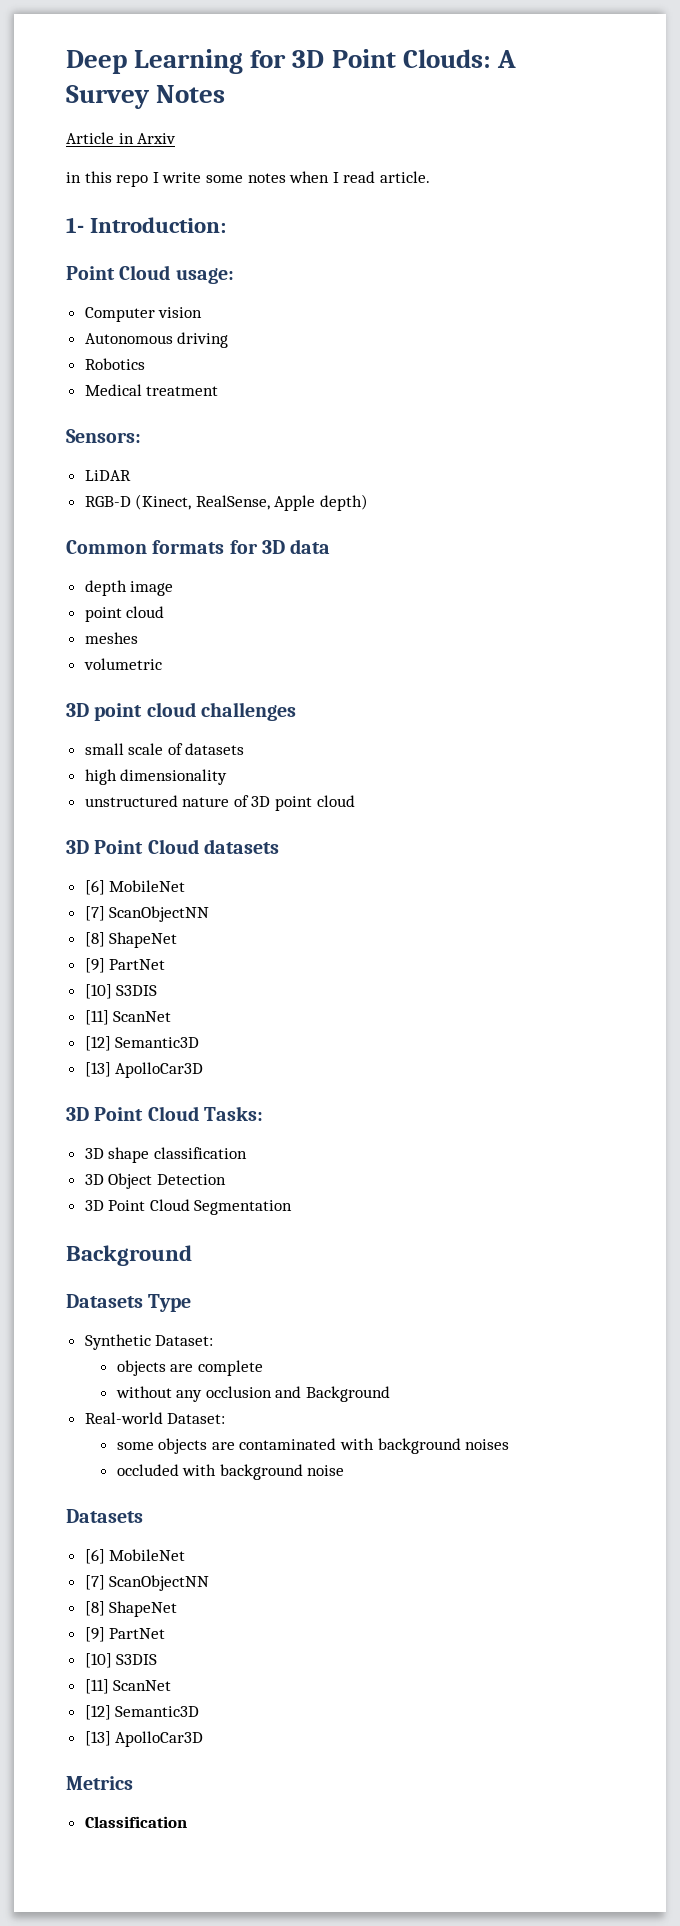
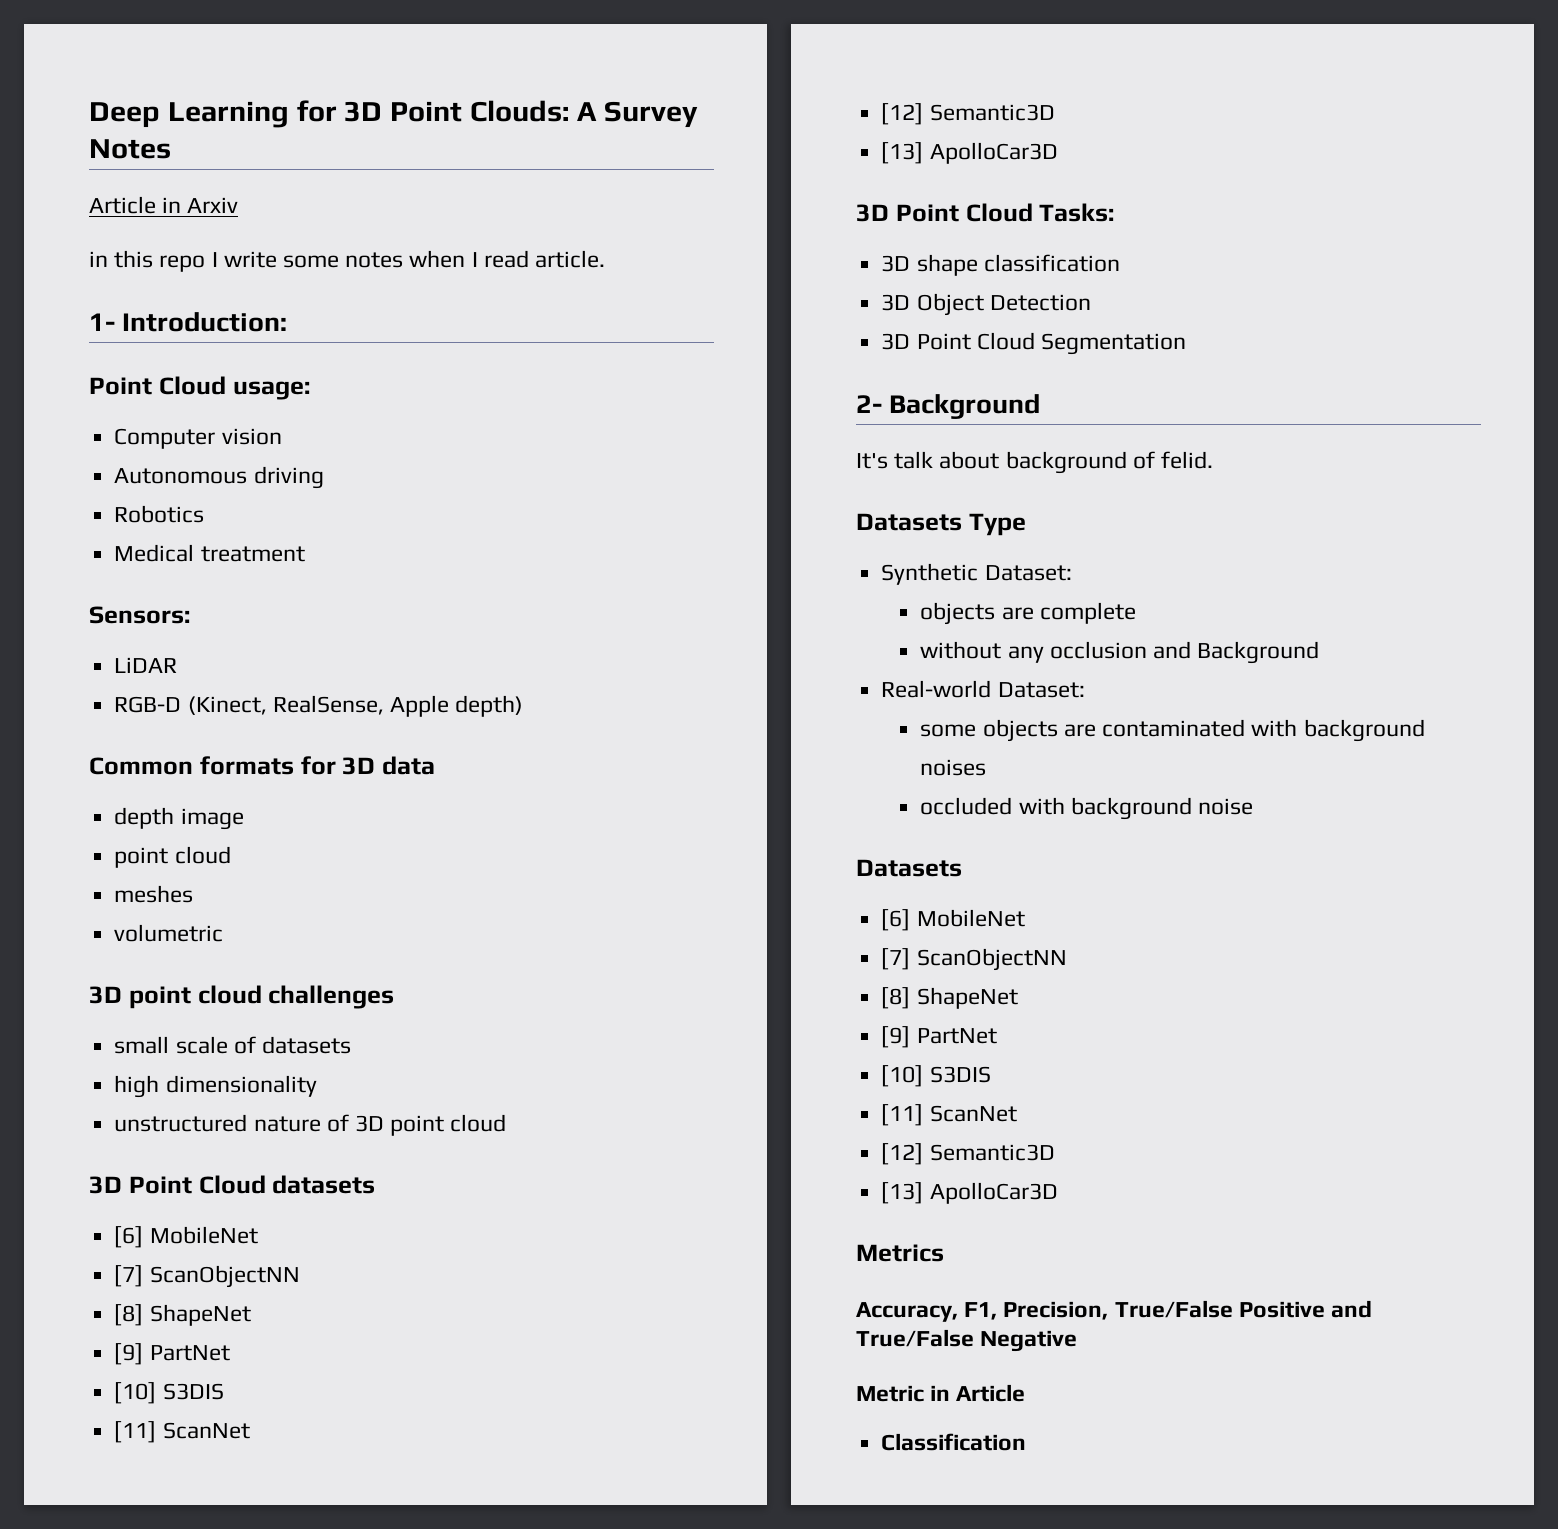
[66,1245,192,1266] Background -> [856,394,1041,419] [856,451,1214,474] 2- Background // It's talk about background of felid.
(133, 1783) none -> [856,1300,1373,1322] [856,1329,1078,1352] [856,1384,1026,1402] // Accuracy, F1, Precision, True/False Positive and True/False Negative // Metric in Article

